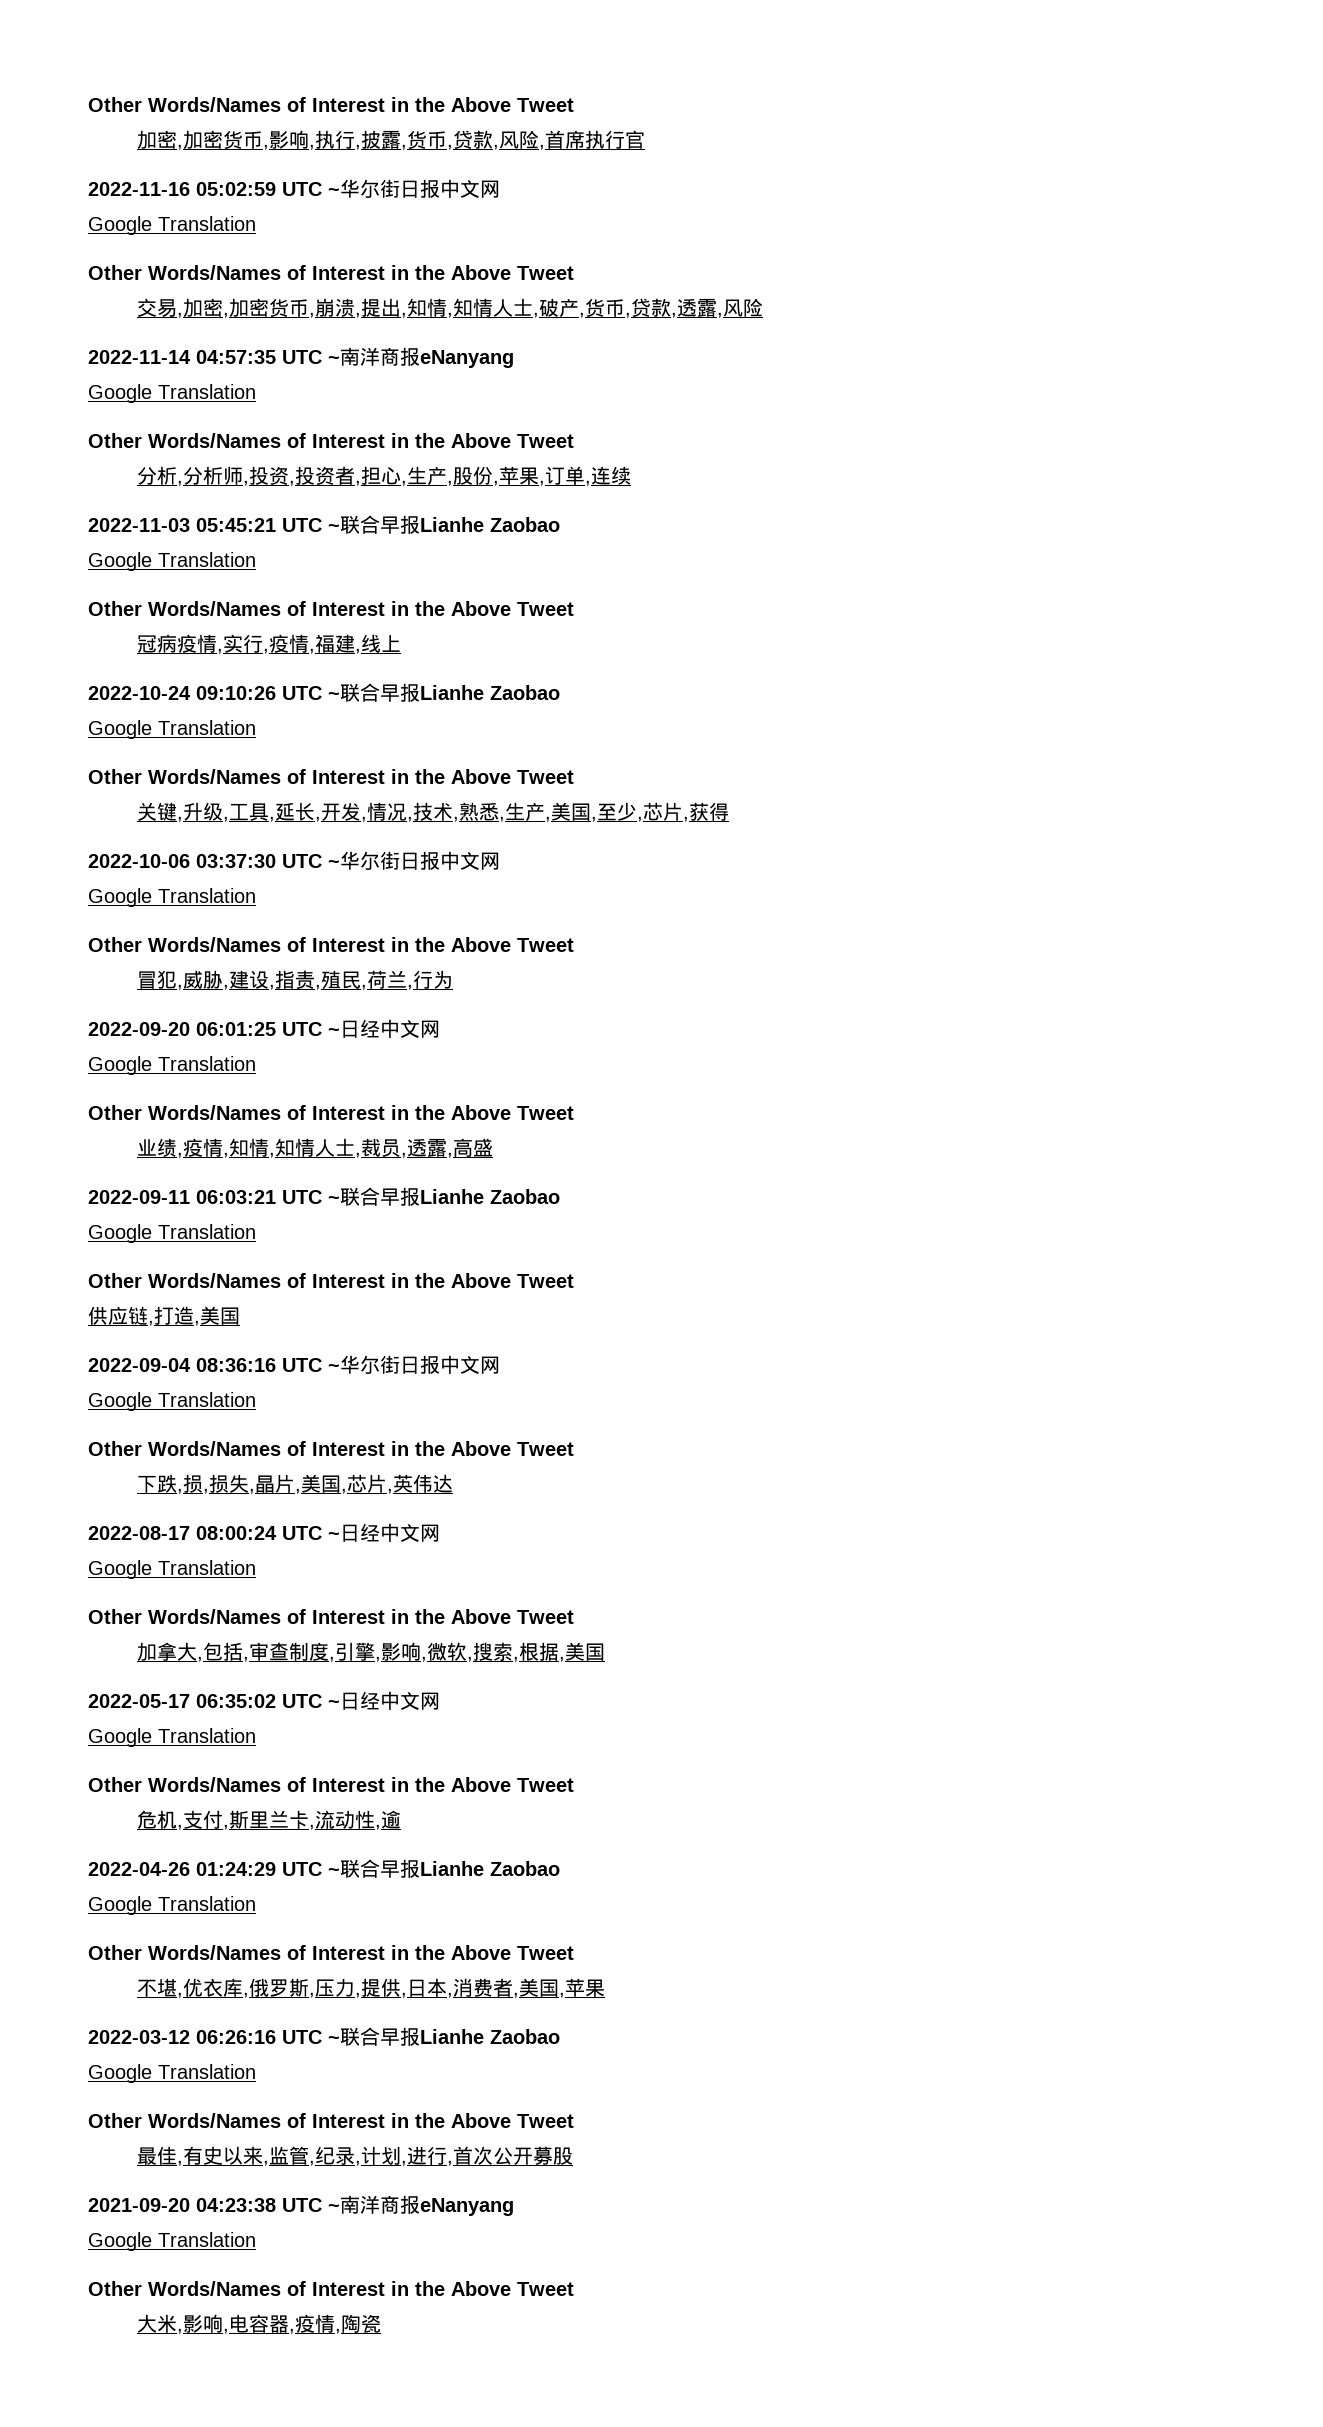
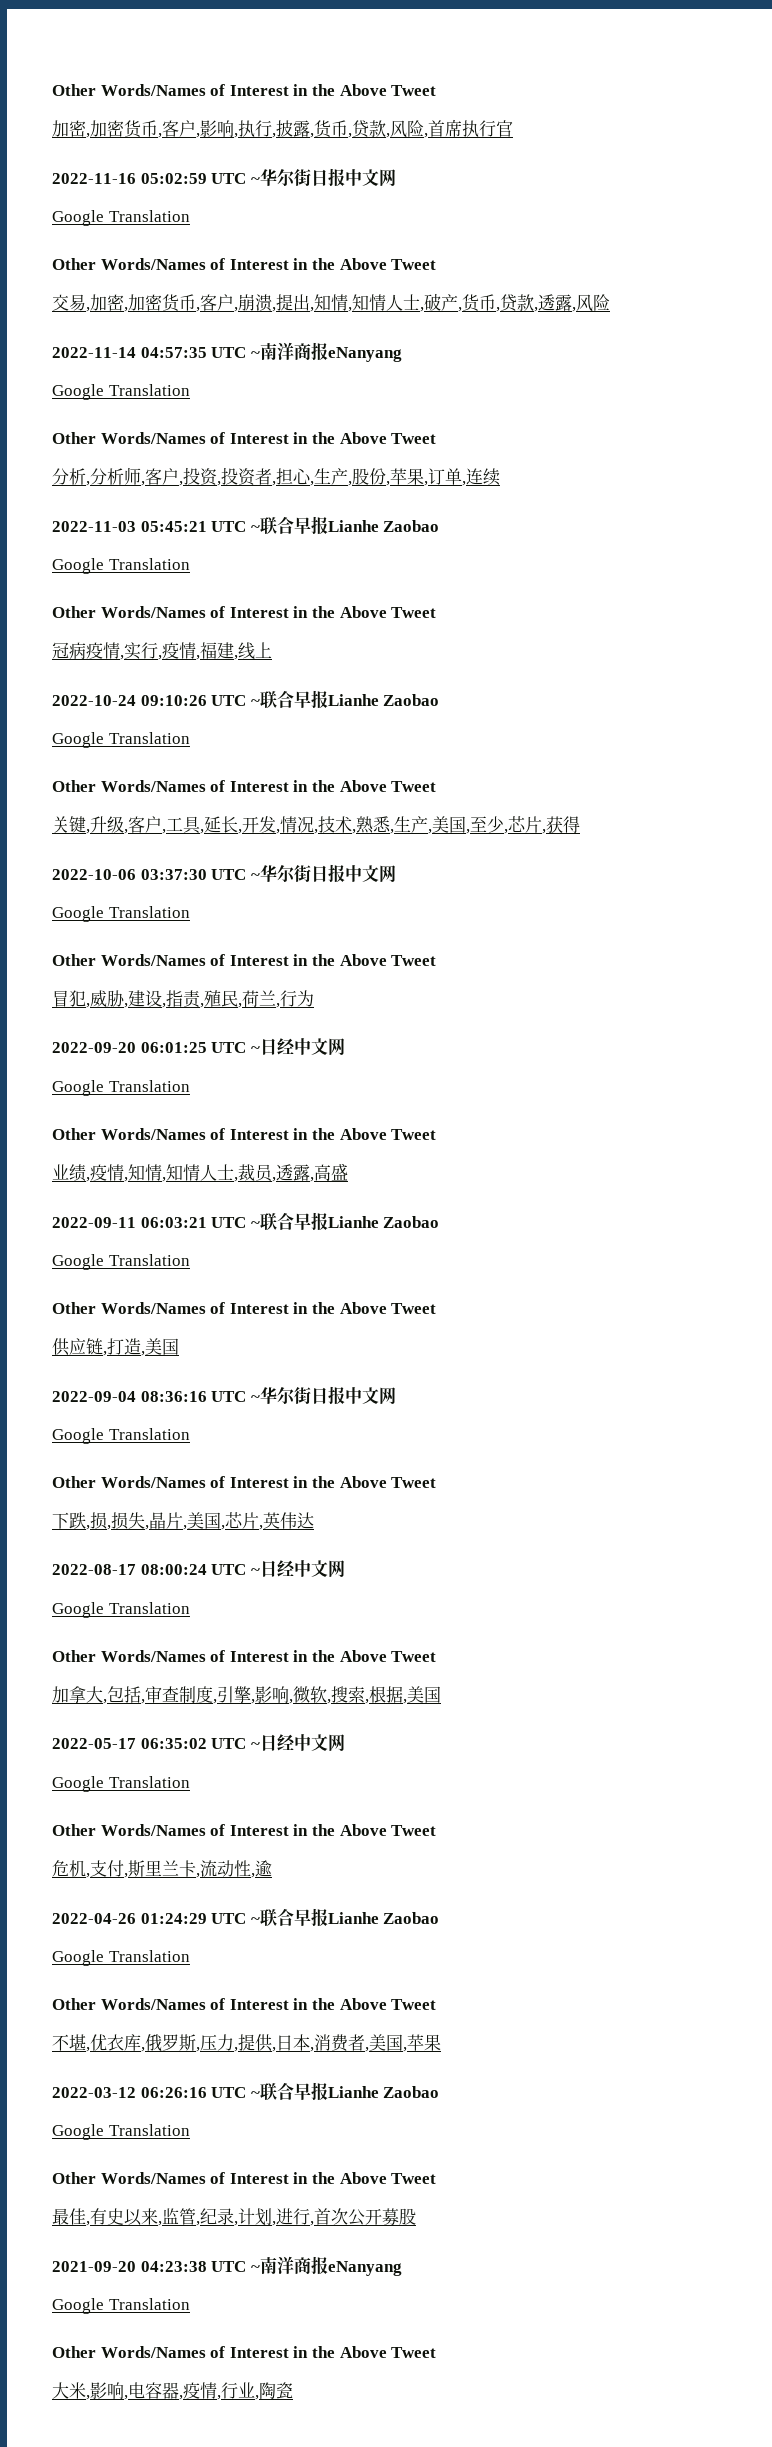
(269, 147) none -> [162,120,200,138] 客户,
(315, 315) none -> [200,294,238,312] 客户,
(249, 483) none -> [145,468,183,486] 客户,
(229, 819) none -> [128,816,166,834] 客户,
(341, 2331) none -> [221,2382,259,2400] 行业,

